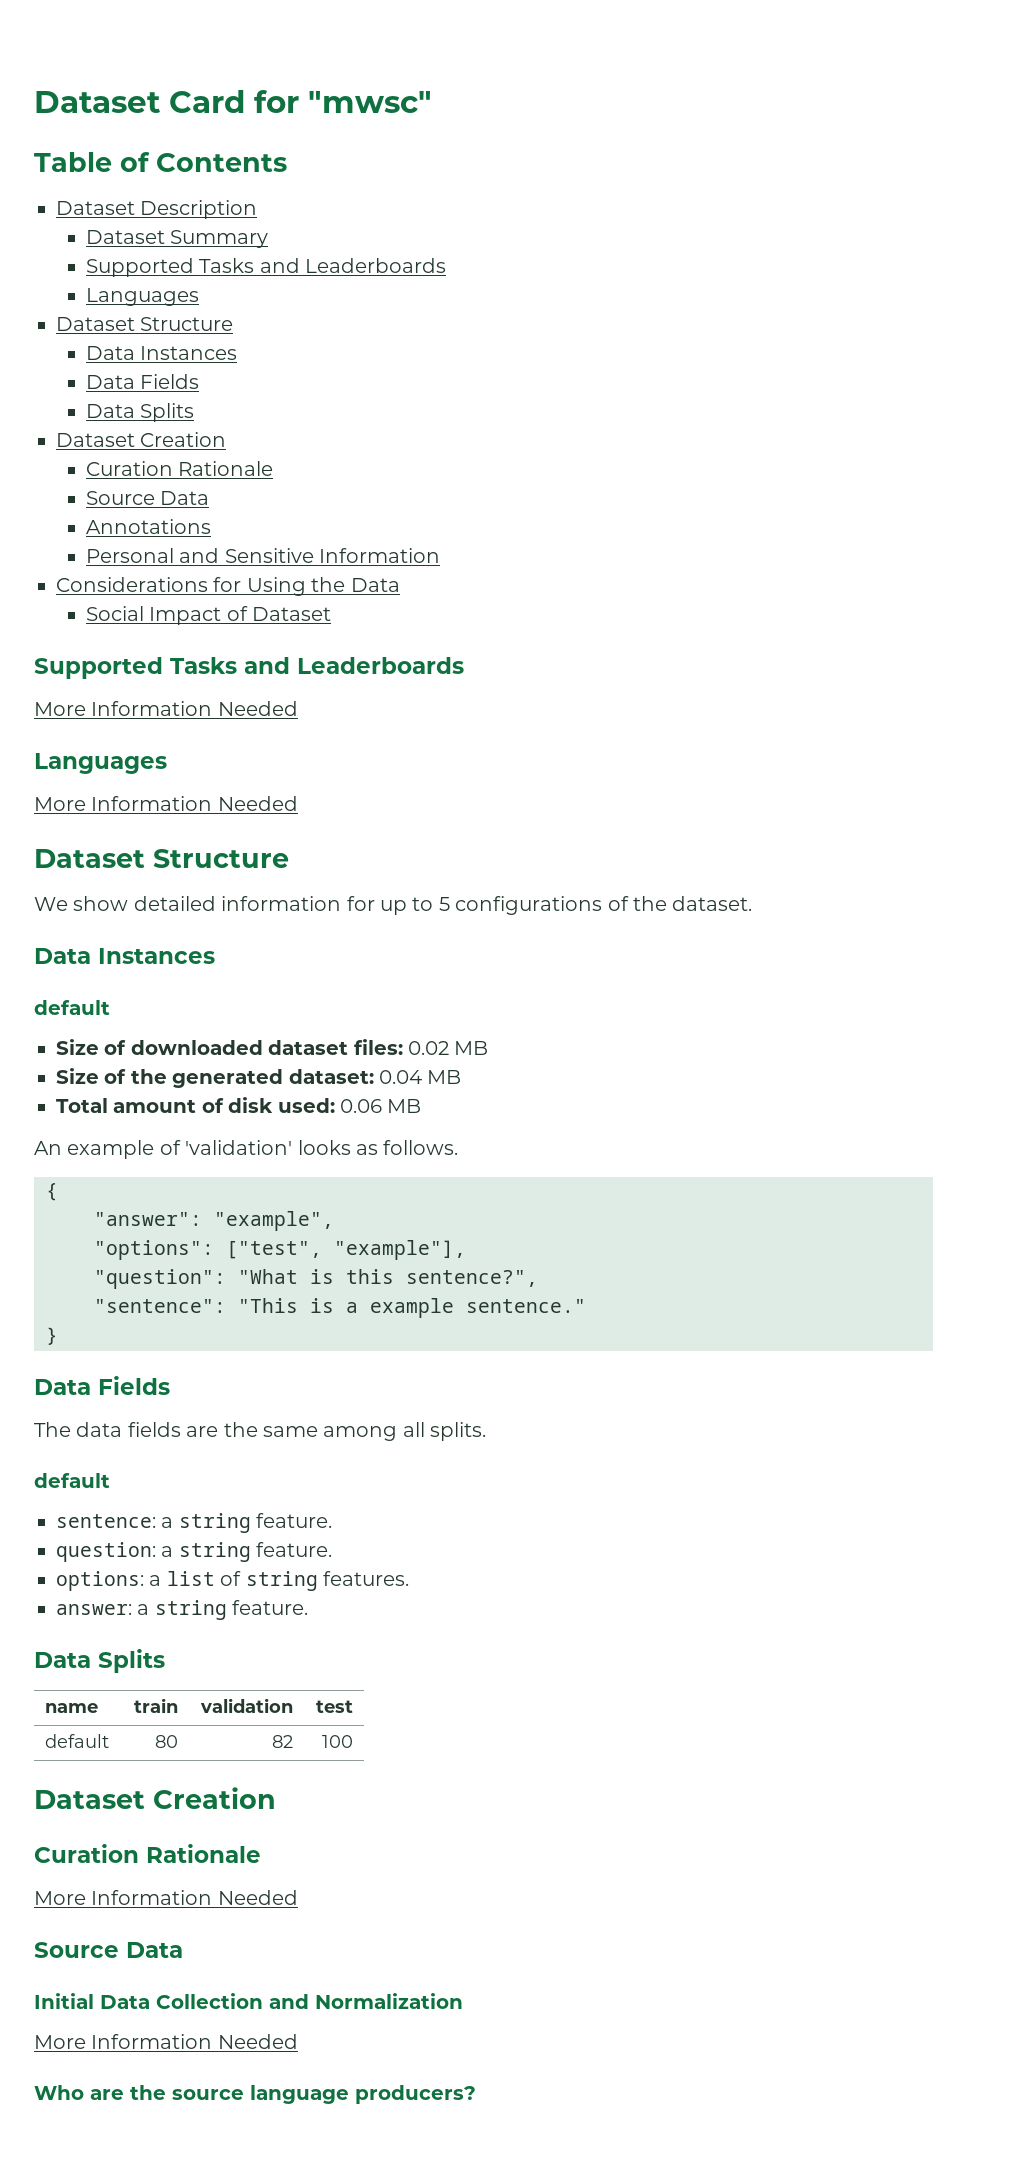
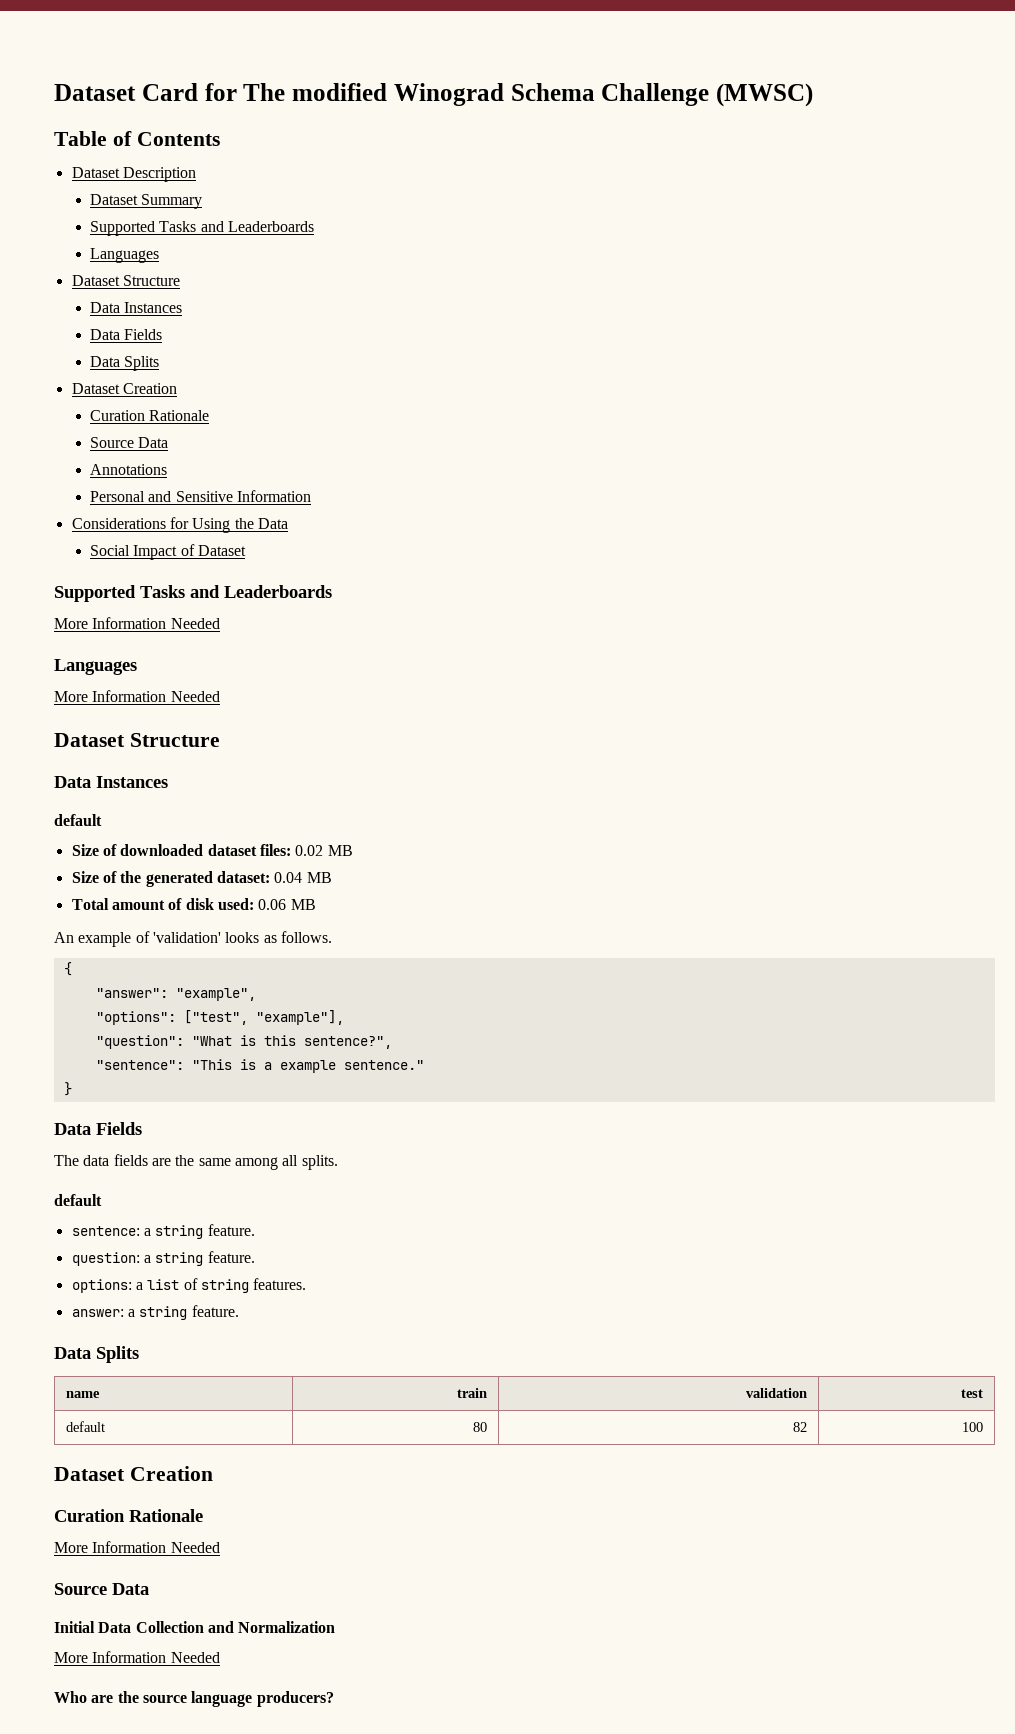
[308,91,432,113] "mwsc" -> [243,83,813,107] The modified Winograd Schema Challenge (MWSC)
[34,896,753,915] // We show detailed information for up to 5 configurations of the dataset. -> (220, 740) none

